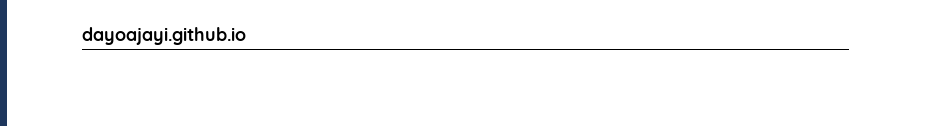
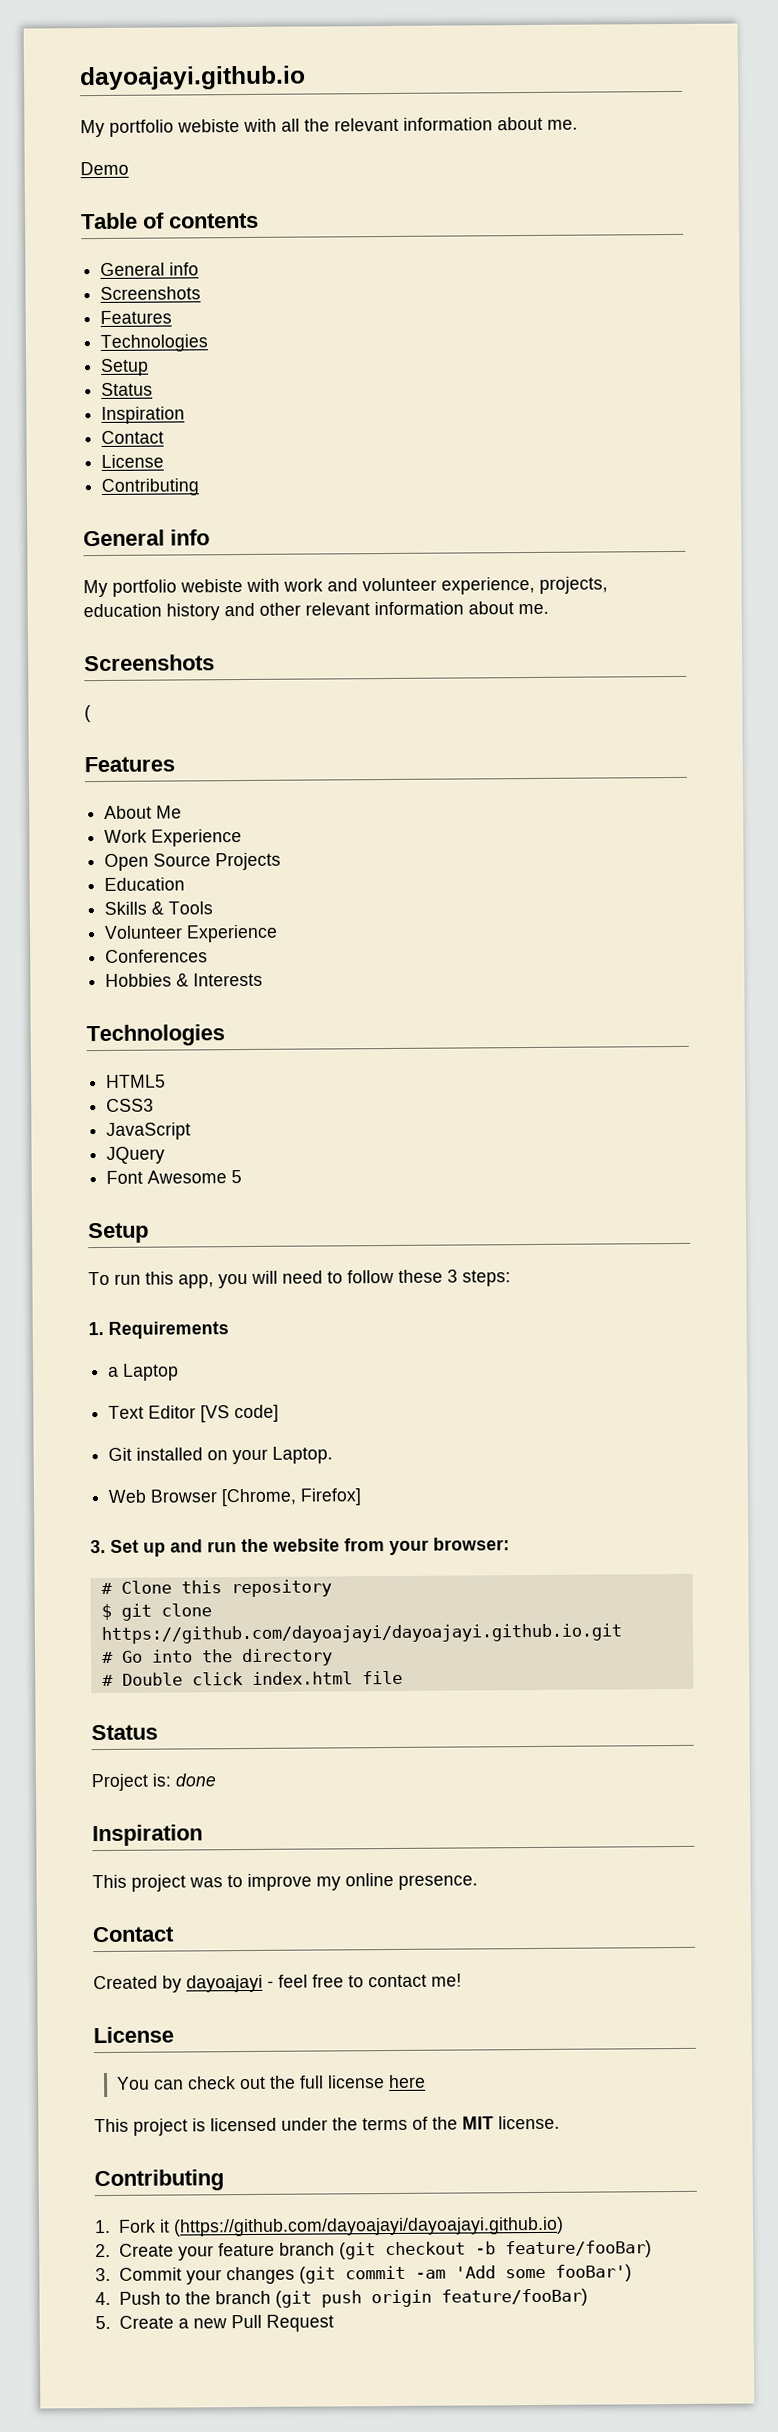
(246, 36) none -> [80,116,578,138] [80,161,129,176] [80,212,259,230] [100,262,200,276] [100,286,202,300] [100,310,173,324] [100,334,209,352] [101,358,150,376] [101,382,154,396] [101,406,186,424] [101,430,165,444] [101,454,165,468] [101,478,200,496] [83,529,210,547] [83,576,608,598] [83,601,549,621] [84,654,215,672] [84,705,91,723] [84,756,175,773] [104,805,183,819] [104,829,243,847] [104,852,282,871] [104,877,186,891] [104,901,214,915] [104,924,279,943] [105,949,209,963] [105,972,264,987] [86,1024,225,1047] [106,1074,167,1088] [106,1098,155,1112] [106,1122,192,1140] [106,1146,166,1164] [106,1170,243,1184] [88,1222,149,1244] [88,1269,511,1289] [88,1321,229,1339] [108,1363,180,1381] [108,1404,280,1423] [108,1446,334,1465] [108,1488,363,1507] [90,1537,510,1557] [100,1579,332,1598] [100,1603,212,1621] [100,1623,622,1645] [101,1648,333,1667] [101,1670,403,1687] [91,1724,158,1741] [91,1773,216,1792] [92,1824,203,1847] [92,1872,478,1892] [92,1926,175,1943] [93,1973,462,1993] [93,2026,174,2044] [116,2074,426,2090] [94,2115,560,2136] [94,2169,224,2192] [95,2216,564,2237] [95,2240,652,2261] [95,2264,632,2285] [95,2288,588,2308] [95,2314,334,2332] // My portfolio webiste with all the relevant information about me. // Demo // Table of contents // General info // Screenshots // Features // Technologies // Setup // Status // Inspiration // Contact // License // Contributing // General info // My portfolio webiste with work and volunteer experience, projects, education history and other relevant information about me. // Screenshots // ( // Features // About Me // Work Experience // Open Source Projects // Education // Skills & Tools // Volunteer Experience // Conferences // Hobbies & Interests // Technologies // HTML5 // CSS3 // JavaScript // JQuery // Font Awesome 5 // Setup // To run this app, you will need to follow these 3 steps: // 1. Requirements // a Laptop // Text Editor [VS code] // Git installed on your Laptop. // Web Browser [Chrome, Firefox] // 3. Set up and run the website from your browser: // # Clone this repository // $ git clone https://github.com/dayoajayi/dayoajayi.github.io.git // # Go into the directory // # Double click index.html file // Status // Project is: done // Inspiration // This project was to improve my online presence. // Contact // Created by dayoajayi - feel free to contact me! // License // You can check out the full license here // This project is licensed under the terms of the MIT license. // Contributing // 1. Fork it (https://github.com/dayoajayi/dayoajayi.github.io) // 2. Create your feature branch (git checkout -b feature/fooBar) // 3. Commit your changes (git commit -am 'Add some fooBar') // 4. Push to the branch (git push origin feature/fooBar) // 5. Create a new Pull Request

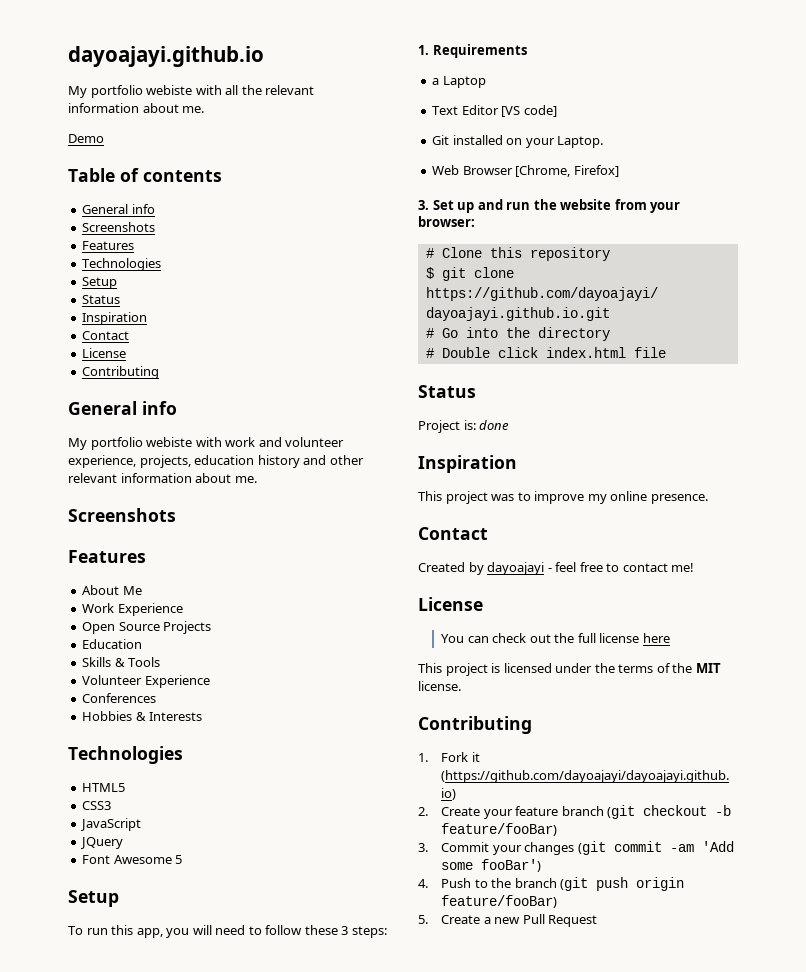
[84,705,91,723] // ( -> (176, 515) none

